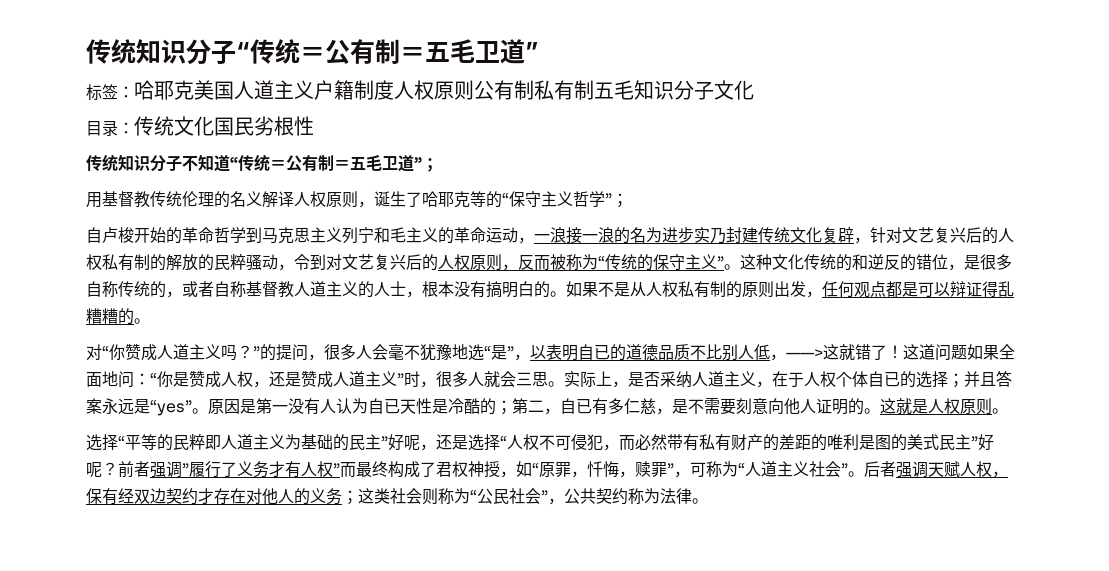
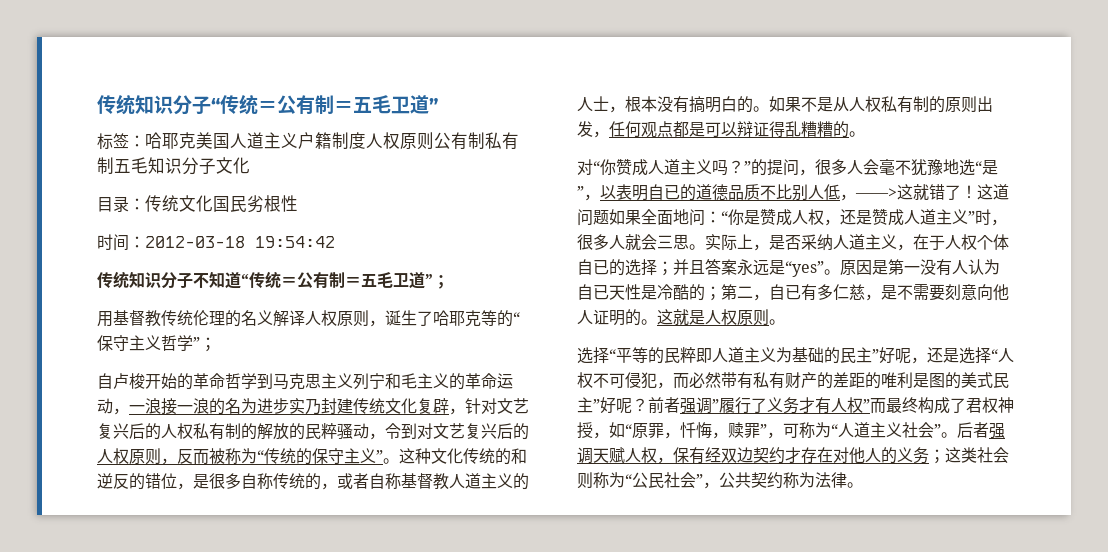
(314, 126) none -> [97,234,335,251] // 时间：2012-03-18 19:54:42

